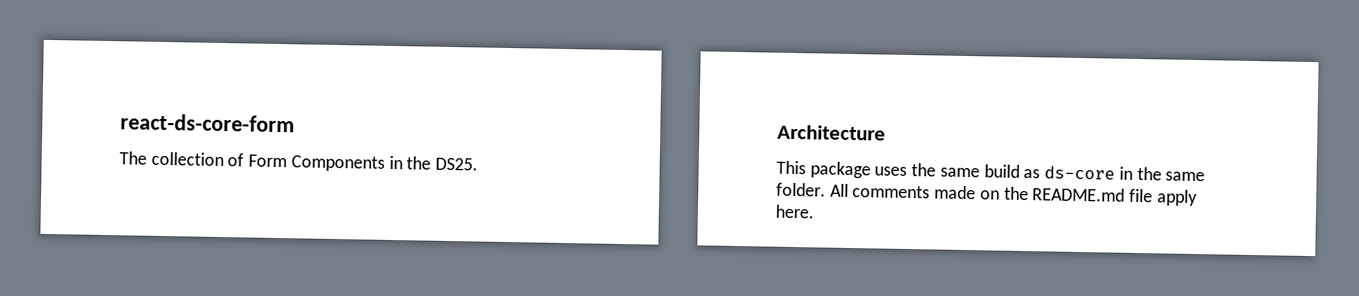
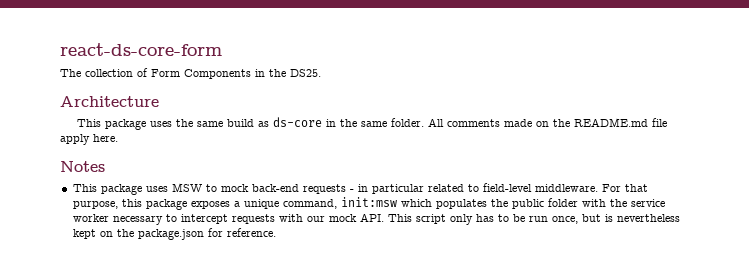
(815, 211) none -> [60,161,105,172] [72,183,648,195] [72,197,665,210] [72,213,680,225] [72,228,276,240] // Notes // This package uses MSW to mock back-end requests - in particular related to field-level middleware. For that purpose, this package exposes a unique command, init:msw which populates the public folder with the service worker necessary to intercept requests with our mock API. This script only has to be run once, but is nevertheless kept on the package.json for reference.

